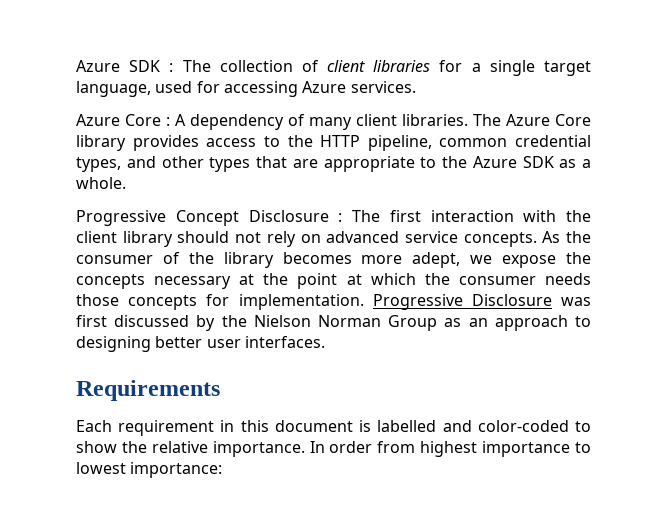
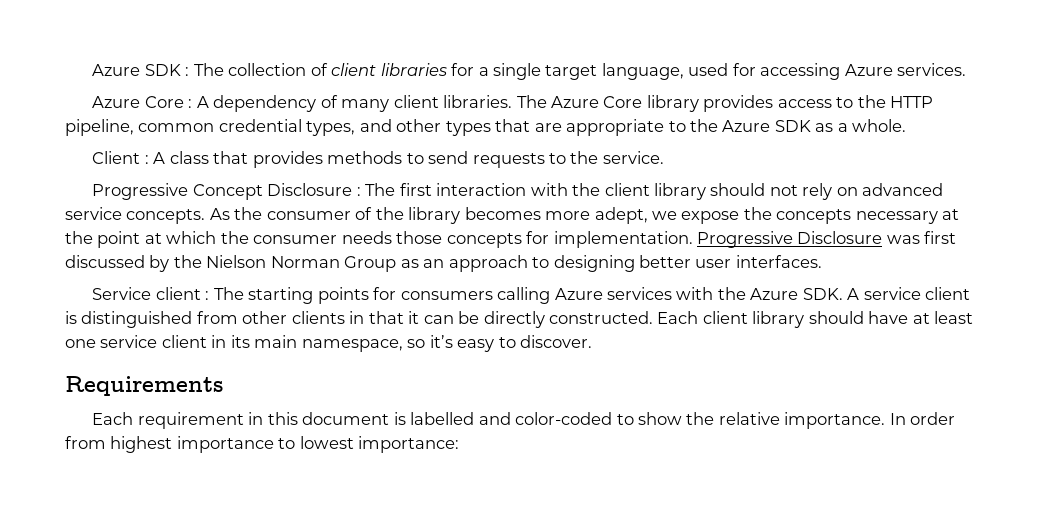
(126, 183) none -> [92,151,664,168] // Client : A class that provides methods to send requests to the service.
(325, 342) none -> [92,287,971,304] [65,311,974,328] [65,335,593,352] // Service client : The starting points for consumers calling Azure services with the Azure SDK. A service client is distinguished from other clients in that it can be directly constructed. Each client library should have at least one service client in its main namespace, so it’s easy to discover.

